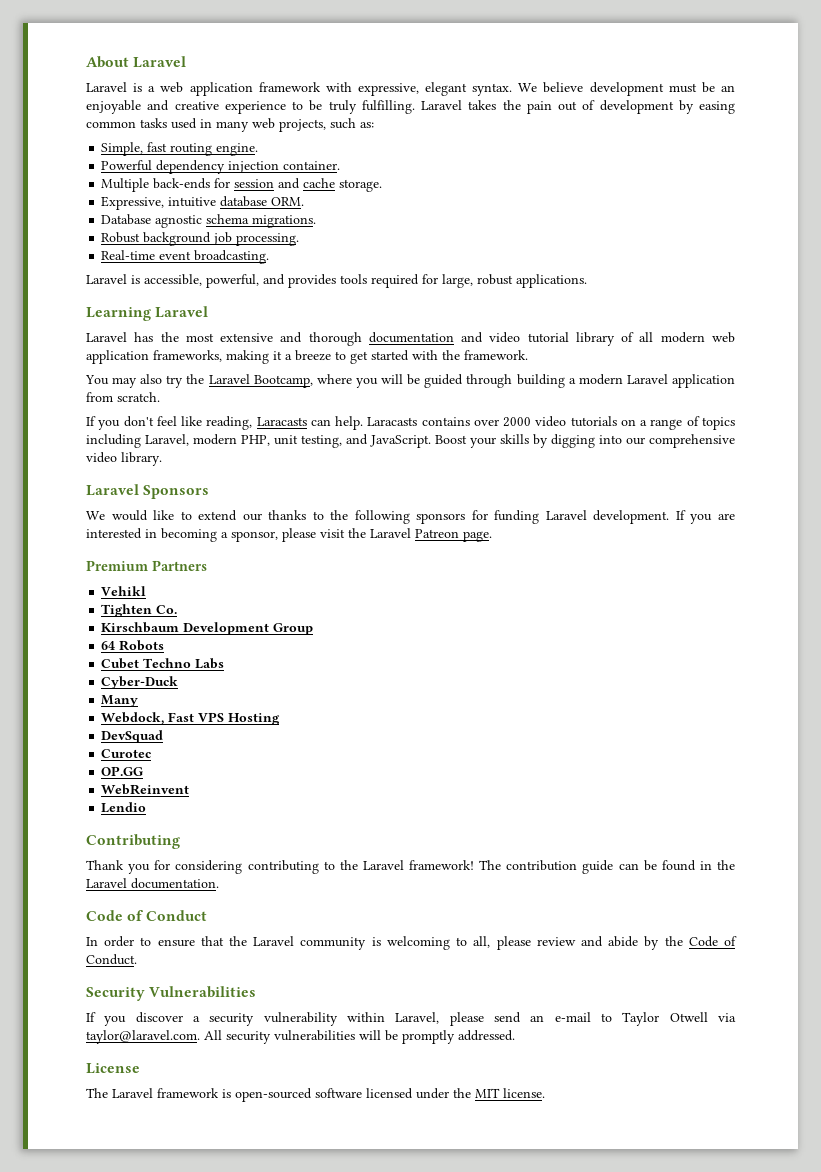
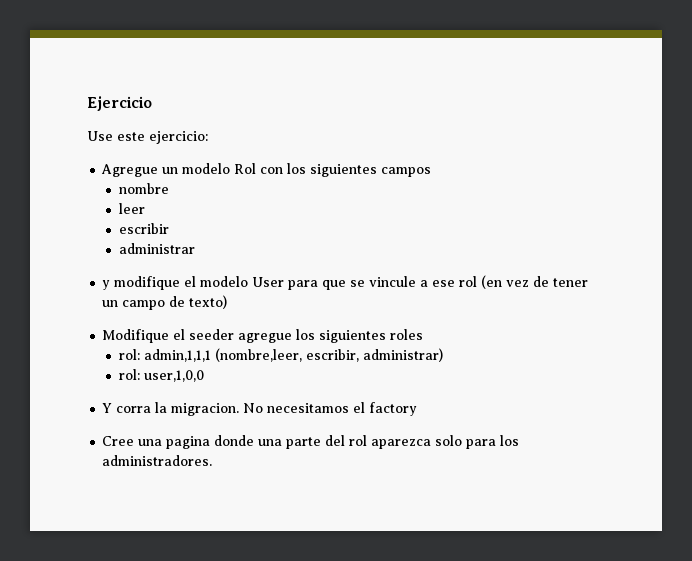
[86,56,187,68] [86,82,735,96] [86,100,735,114] [86,118,374,132] [101,142,259,156] [101,160,341,174] [101,178,383,192] [101,196,305,210] [101,214,317,228] [101,232,300,246] [101,250,270,264] [86,274,587,288] [86,306,209,321] [86,332,735,346] [86,350,528,364] [85,374,736,388] [86,392,160,402] [86,416,736,430] [86,434,735,448] [86,452,162,466] [86,484,210,499] [86,510,735,524] [86,528,492,542] [86,560,207,571] [101,586,147,596] [101,604,178,617] [101,622,314,635] [101,640,165,651] [101,658,225,669] [101,676,179,689] [101,695,139,707] [101,712,281,725] [101,730,164,743] [101,749,152,758] [101,766,144,776] [101,784,190,795] [101,802,147,813] [86,834,180,849] [86,860,735,874] [86,878,219,889] [86,910,208,921] [86,936,738,950] [86,954,137,965] [86,986,257,1001] [86,1012,736,1026] [86,1030,515,1044] [86,1063,140,1074] [86,1088,545,1102] About Laravel // Laravel is a web application framework with expressive, elegant syntax. We believe development must be an enjoyable and creative experience to be truly fulfilling. Laravel takes the pain out of development by easing common tasks used in many web projects, such as: // Simple, fast routing engine. // Powerful dependency injection container. // Multiple back-ends for session and cache storage. // Expressive, intuitive database ORM. // Database agnostic schema migrations. // Robust background job processing. // Real-time event broadcasting. // Laravel is accessible, powerful, and provides tools required for large, robust applications. // Learning Laravel // Laravel has the most extensive and thorough documentation and video tutorial library of all modern web application frameworks, making it a breeze to get started with the framework. // You may also try the Laravel Bootcamp, where you will be guided through building a modern Laravel application from scratch. // If you don't feel like reading, Laracasts can help. Laracasts contains over 2000 video tutorials on a range of topics including Laravel, modern PHP, unit testing, and JavaScript. Boost your skills by digging into our comprehensive video library. // Laravel Sponsors // We would like to extend our thanks to the following sponsors for funding Laravel development. If you are interested in becoming a sponsor, please visit the Laravel Patreon page. // Premium Partners // Vehikl // Tighten Co. // Kirschbaum Development Group // 64 Robots // Cubet Techno Labs // Cyber-Duck // Many // Webdock, Fast VPS Hosting // DevSquad // Curotec // OP.GG // WebReinvent // Lendio // Contributing // Thank you for considering contributing to the Laravel framework! The contribution guide can be found in the Laravel documentation. // Code of Conduct // In order to ensure that the Laravel community is welcoming to all, please review and abide by the Code of Conduct. // Security Vulnerabilities // If you discover a security vulnerability within Laravel, please send an e-mail to Taylor Otwell via taylor@laravel.com. All security vulnerabilities will be promptly addressed. // License // The Laravel framework is open-sourced software licensed under the MIT license. -> [87,96,152,111] [87,131,208,144] [101,163,432,177] [118,183,169,194] [118,203,145,214] [118,223,169,234] [118,243,195,254] [102,275,589,290] [102,295,228,310] [102,329,424,343] [118,348,443,362] [118,369,204,382] [102,402,418,416] [102,435,520,449] [102,455,213,466] Ejercicio // Use este ejercicio: // Agregue un modelo Rol con los siguientes campos // nombre // leer // escribir // administrar // y modifique el modelo User para que se vincule a ese rol (en vez de tener un campo de texto) // Modifique el seeder agregue los siguientes roles // rol: admin,1,1,1 (nombre,leer, escribir, administrar) // rol: user,1,0,0 // Y corra la migracion. No necesitamos el factory // Cree una pagina donde una parte del rol aparezca solo para los administradores.

